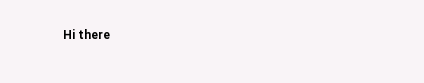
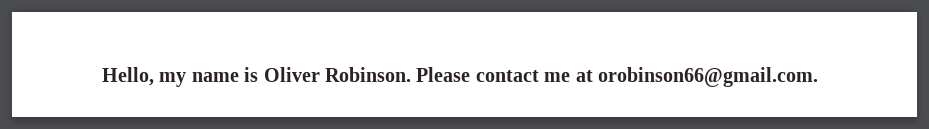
[63,29,111,39] Hi there -> [102,67,818,87] Hello, my name is Oliver Robinson. Please contact me at orobinson66@gmail.com.

